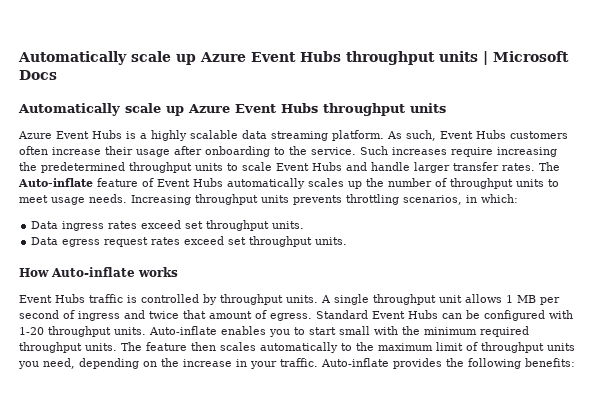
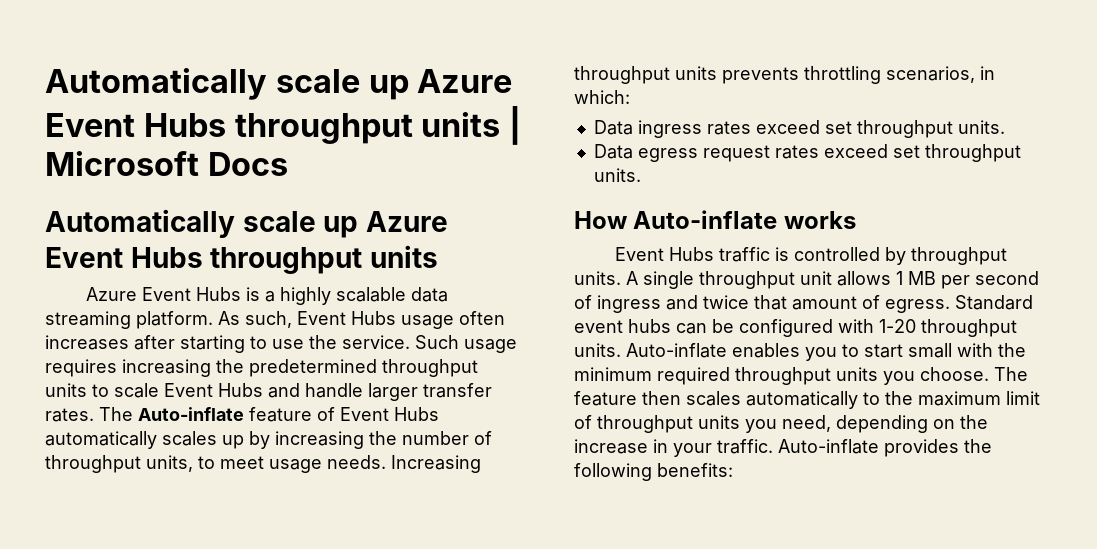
[510,131,568,139] [19,146,285,157] customers often increase their usage after onboarding to -> [401,311,505,329] [45,335,304,353] usage often increases after starting to use
[392,147,493,157] increases require -> [464,339,517,353] [45,359,117,377] usage requires
(362, 185) none -> [249,431,364,449] by increasing
[516,179,544,187] units -> [146,455,193,472] units,
[372,310,438,319] Event Hubs -> [574,319,671,333] event hubs
[85,343,117,351] units. -> [836,367,989,385] units you choose.

